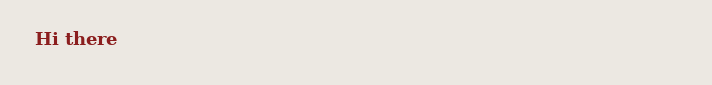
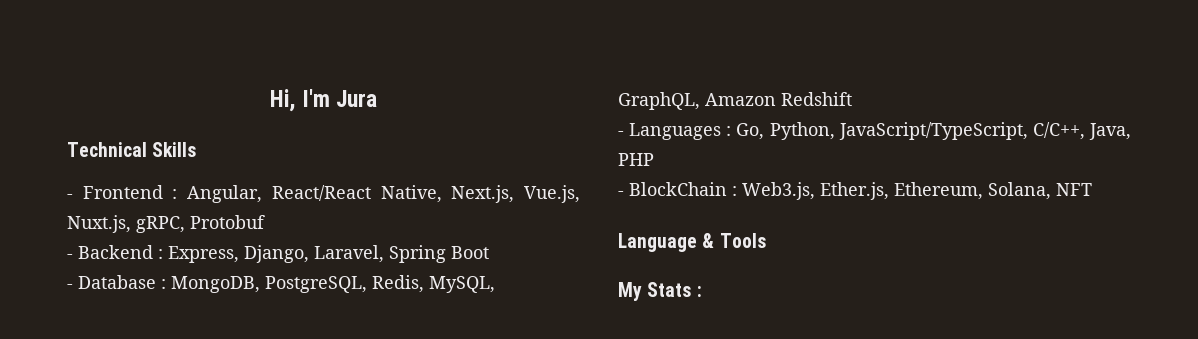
[35,31,117,45] Hi there -> [270,89,377,112] [67,142,197,157] [67,185,580,203] [67,215,265,233] [67,245,489,263] [67,275,495,293] [618,92,852,110] [618,122,1131,140] [618,153,654,166] [618,182,1092,200] [618,233,766,252] [618,282,702,301] Hi, I'm Jura // Technical Skills // - Frontend : Angular, React/React Native, Next.js, Vue.js, Nuxt.js, gRPC, Protobuf // - Backend : Express, Django, Laravel, Spring Boot // - Database : MongoDB, PostgreSQL, Redis, MySQL, GraphQL, Amazon Redshift // - Languages : Go, Python, JavaScript/TypeScript, C/C++, Java, PHP // - BlockChain : Web3.js, Ether.js, Ethereum, Solana, NFT // Language & Tools // My Stats :

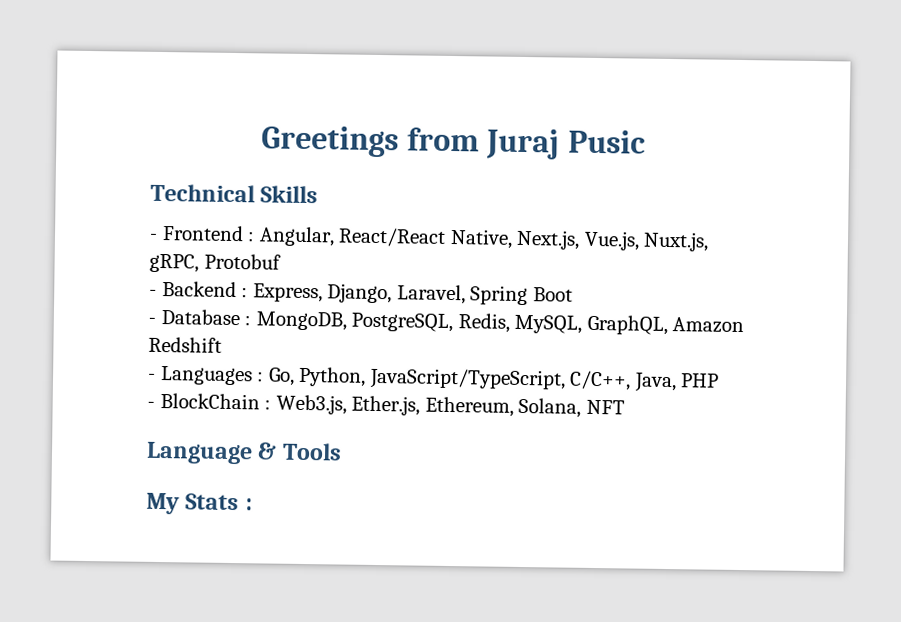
[270,89,377,112] Hi, I'm Jura -> [261,125,646,160] Greetings from Juraj Pusic

